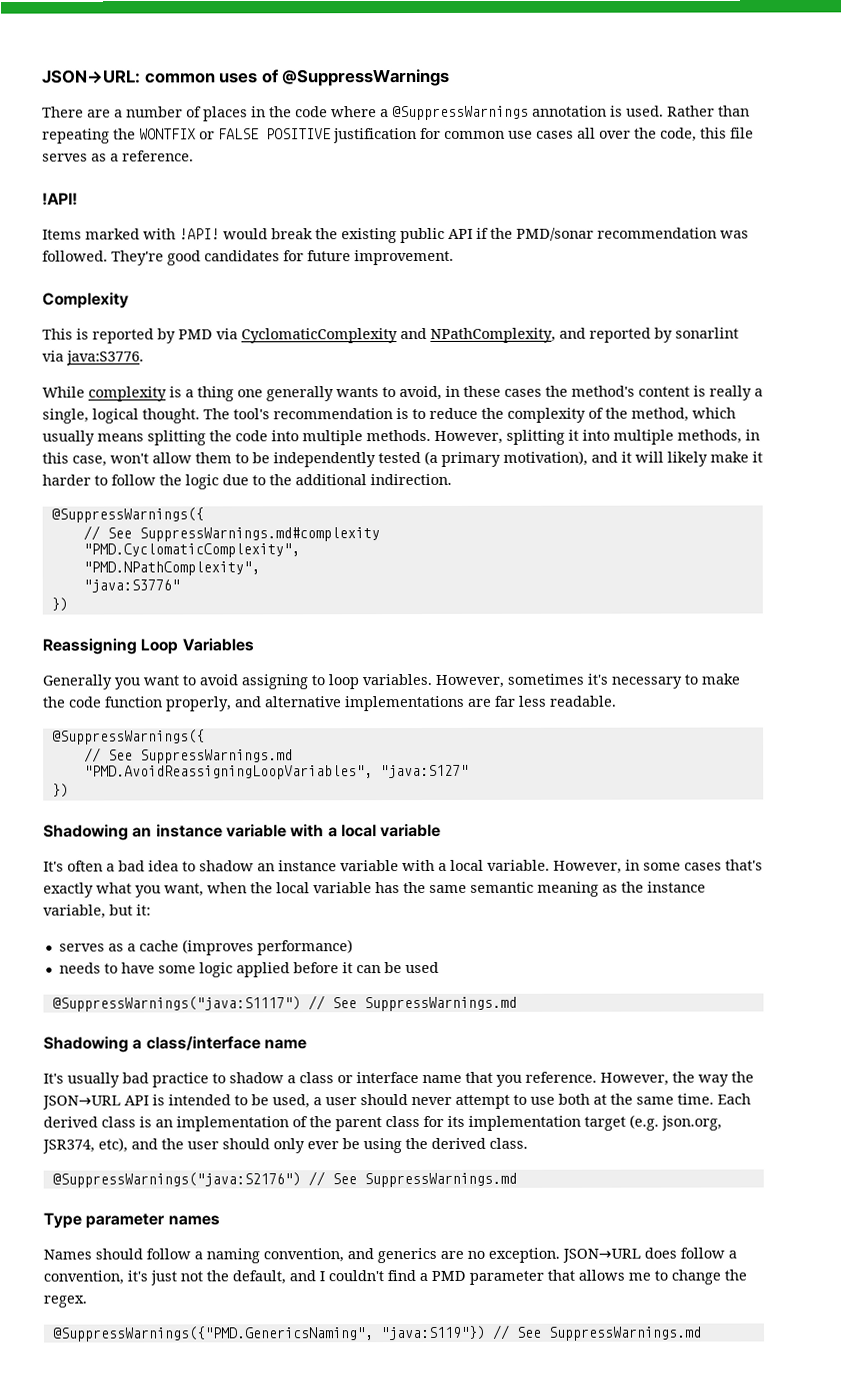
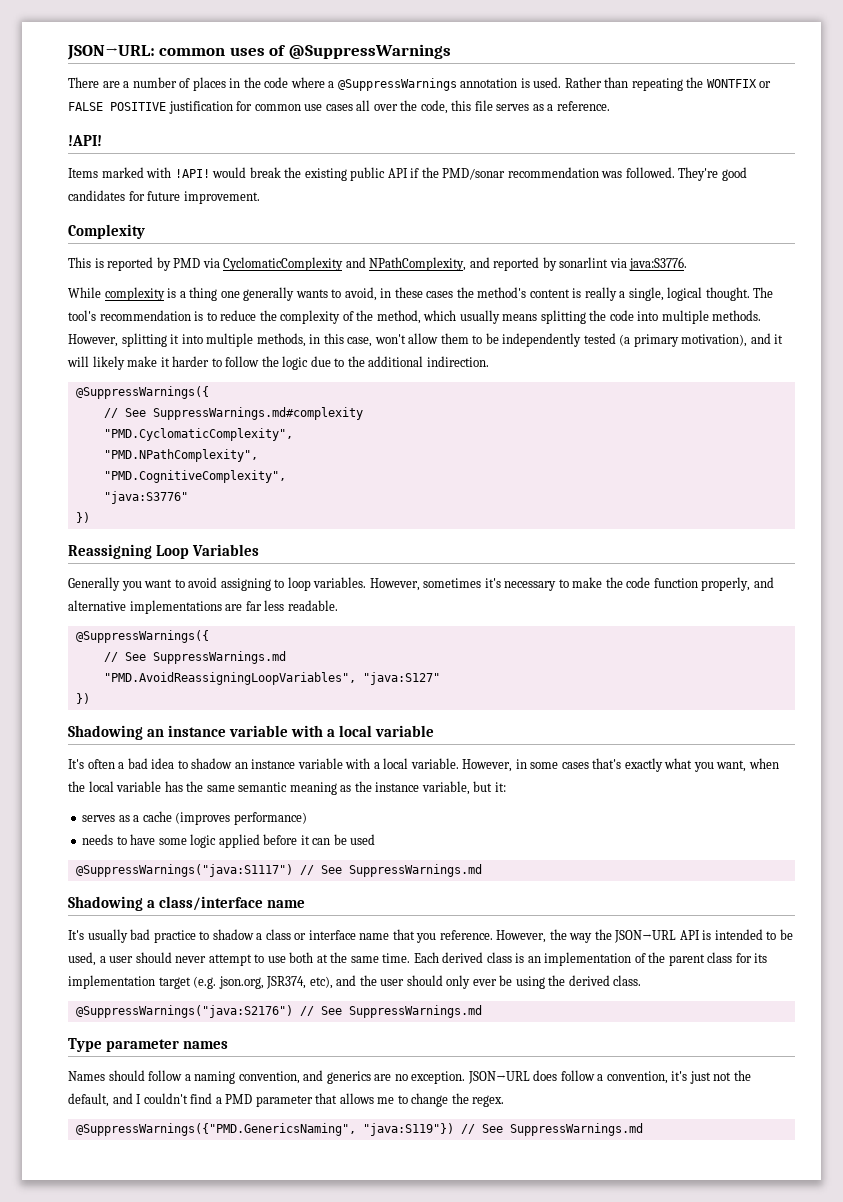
(260, 568) none -> [103,470,286,483] // "PMD.CognitiveComplexity",

